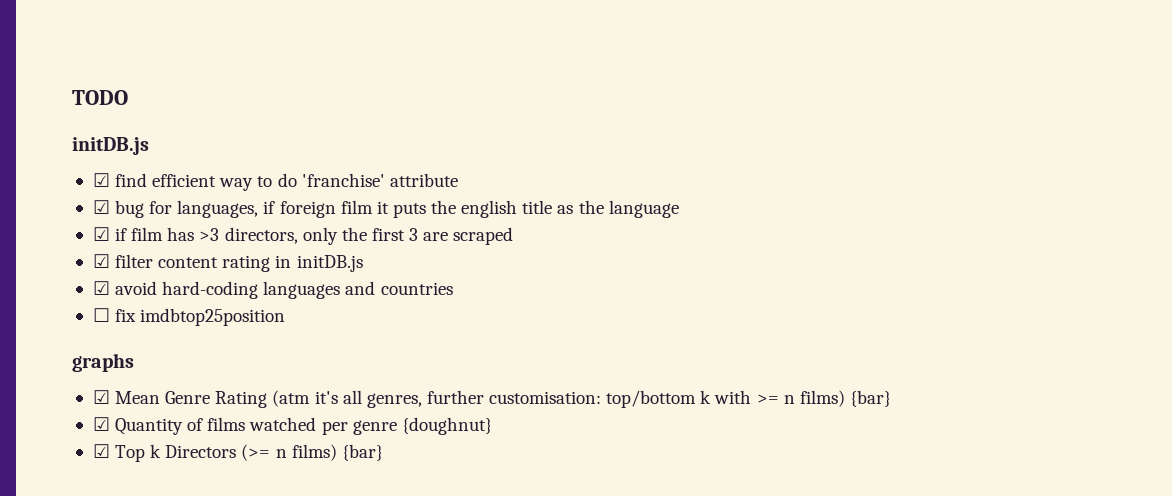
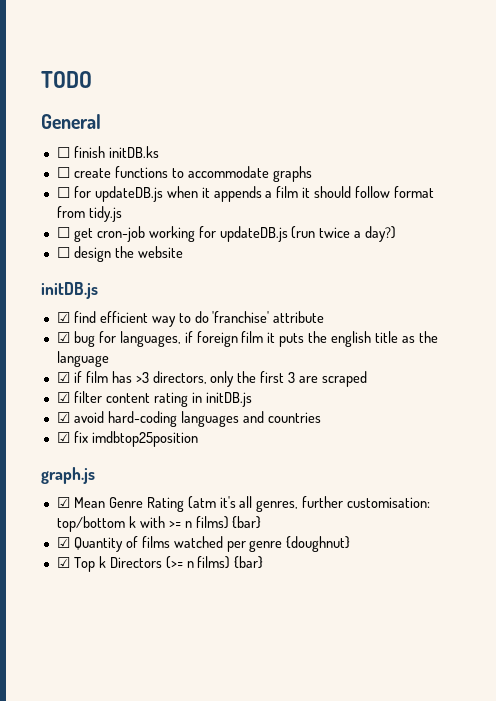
(128, 97) none -> [41,114,101,129] [56,146,159,158] [56,166,312,182] [56,186,435,202] [56,206,122,222] [56,226,397,242] [56,246,183,262] // General // ☐ finish initDB.ks // ☐ create functions to accommodate graphs // ☐ for updateDB.js when it appends a film it should follow format from tidy.js // ☐ get cron-job working for updateDB.js (run twice a day?) // ☐ design the website
[92,308,110,322] ☐ -> [56,432,70,443] ☑
[72,353,134,372] graphs -> [41,467,95,484] graph.js

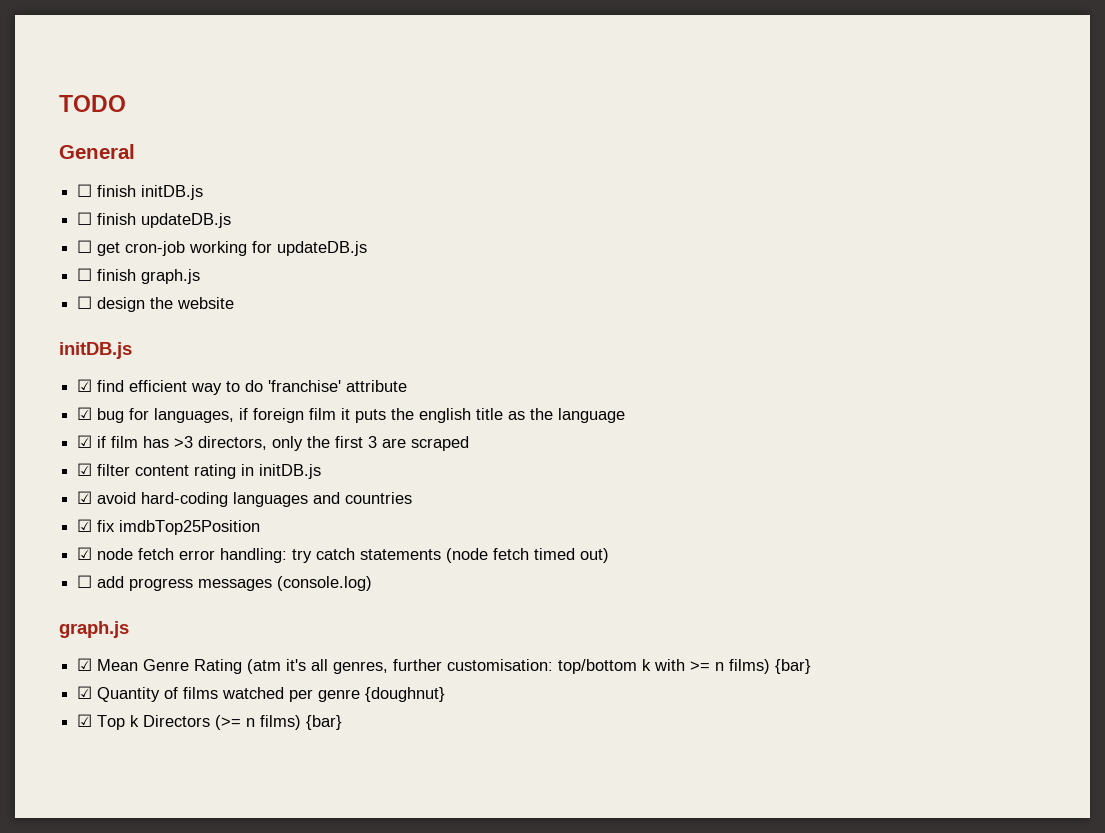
[108,146,159,158] [56,166,312,182] [56,186,435,202] [56,206,122,222] initDB.ks // ☐ create functions to accommodate graphs // ☐ for updateDB.js when it appends a film it should follow format from tidy.js -> [141,185,204,200] [77,212,232,228] initDB.js // ☐ finish updateDB.js
[291,226,397,242] (run twice a day?) -> [77,268,201,284] // ☐ finish graph.js
[91,431,198,447] imdbtop25position -> [119,520,261,535] [77,547,610,563] [77,575,373,591] imdbTop25Position // ☑ node fetch error handling: try catch statements (node fetch timed out) // ☐ add progress messages (console.log)

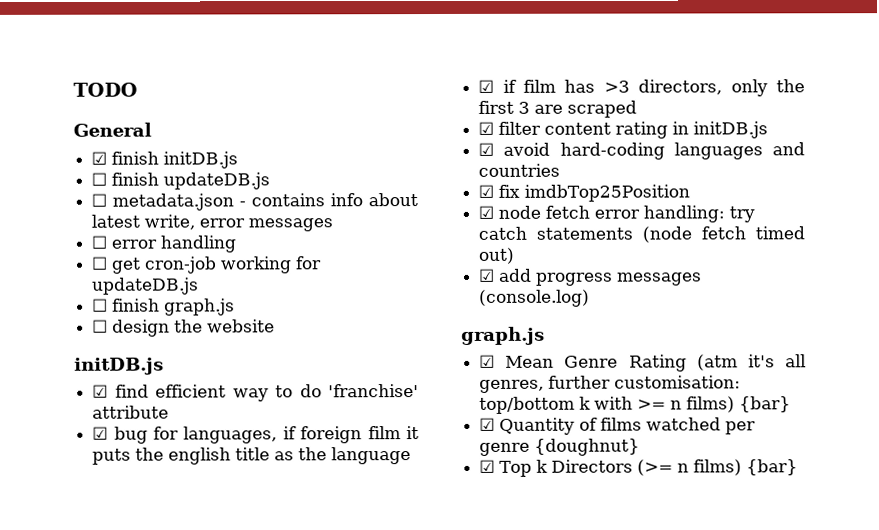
[77,184,93,197] ☐ -> [91,151,108,165] ☑
(232, 220) none -> [91,193,419,211] [91,214,334,232] [91,235,237,253] // ☐ metadata.json - contains info about latest write, error messages // ☐ error handling
[77,575,93,588] ☐ -> [479,268,496,282] ☑

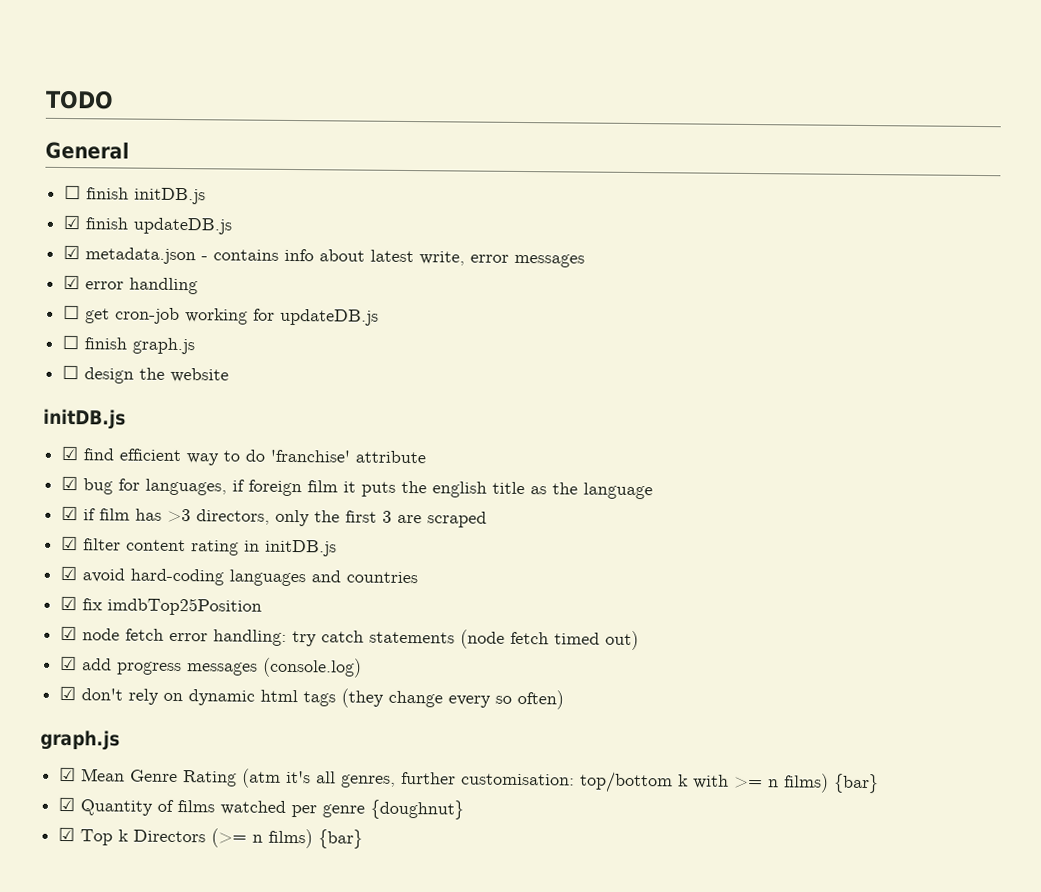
[91,151,108,165] ☑ -> [64,185,82,200] ☐
[91,172,108,186] ☐ -> [63,215,81,230] ☑
[91,193,108,207] ☐ -> [63,245,81,260] ☑
[91,235,108,249] ☐ -> [63,275,81,290] ☑
(591, 298) none -> [59,685,565,710] // ☑ don't rely on dynamic html tags (they change every so often)

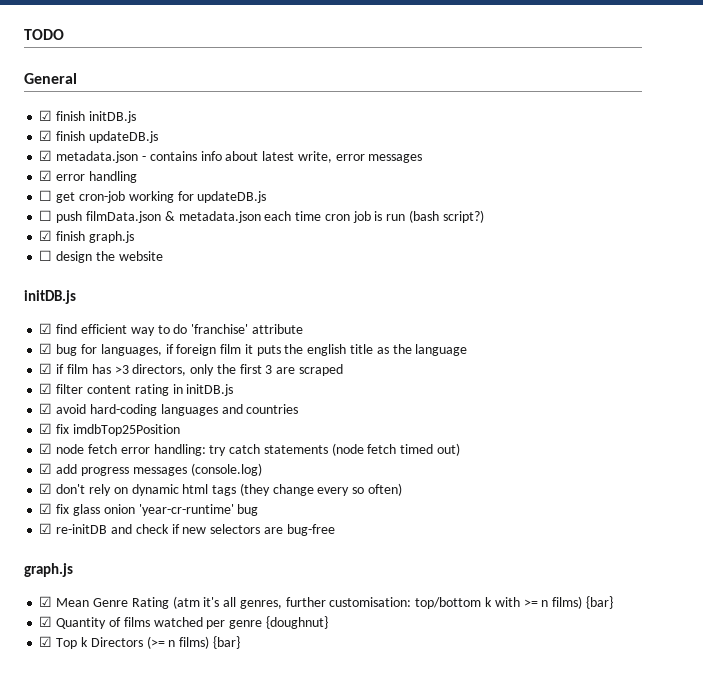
[64,185,82,200] ☐ -> [39,110,53,121] ☑
(80, 342) none -> [56,210,484,223] [39,230,53,241] push filmData.json & metadata.json each time cron job is run (bash script?) // ☑
(565, 699) none -> [39,503,259,516] [39,523,335,536] // ☑ fix glass onion 'year-cr-runtime' bug // ☑ re-initDB and check if new selectors are bug-free

